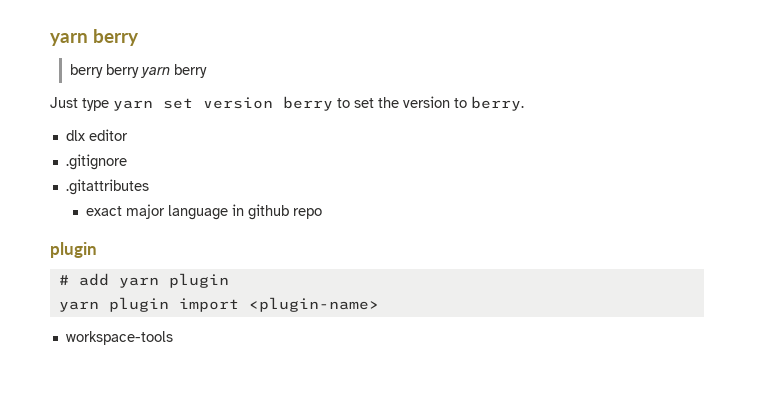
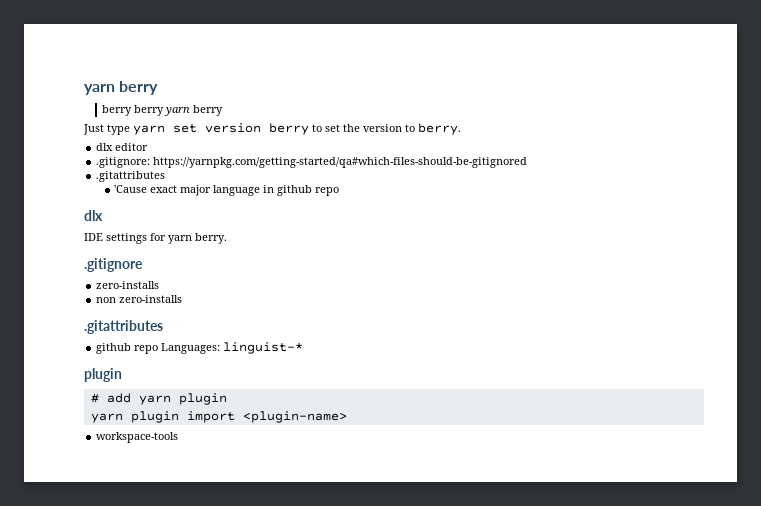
[65,154,127,170] [65,179,149,195] .gitignore // .gitattributes // -> [96,157,528,168] [96,171,166,182] [114,185,148,193] .gitignore: https://yarnpkg.com/getting-started/qa#which-files-should-be-gitignored // .gitattributes // 'Cause
(322, 213) none -> [84,210,103,221] [84,233,227,244] [84,258,143,272] [96,281,160,289] [96,295,183,303] [84,320,163,334] [96,342,304,354] // dlx // IDE settings for yarn berry. // .gitignore // zero-installs // non zero-installs // .gitattributes // github repo Languages: linguist-*

